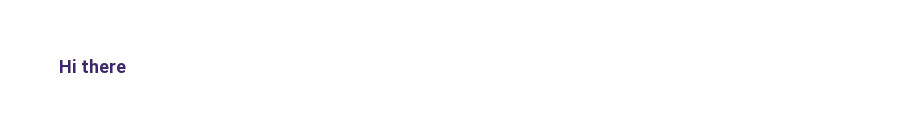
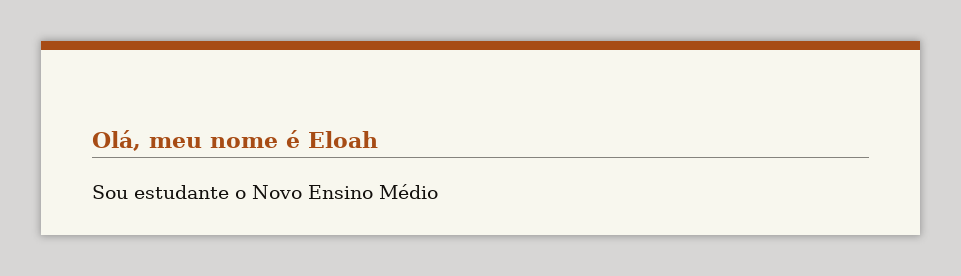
[59,59,126,73] Hi there -> [92,130,378,151] [92,184,438,199] Olá, meu nome é Eloah // Sou estudante o Novo Ensino Médio

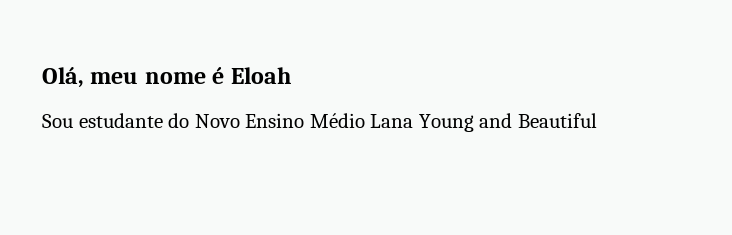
[235,190,246,199] o -> [168,113,190,128] do
(438, 191) none -> [370,113,597,132] Lana Young and Beautiful

